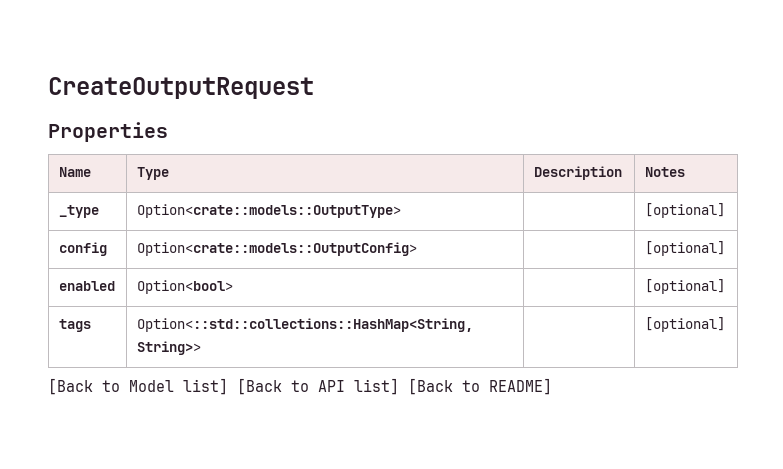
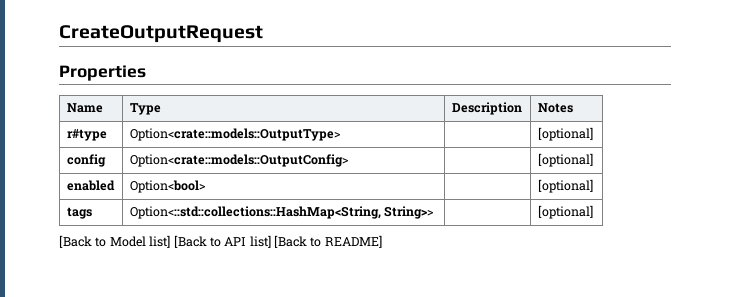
[58,205,99,218] _type -> [66,129,107,141] r#type

